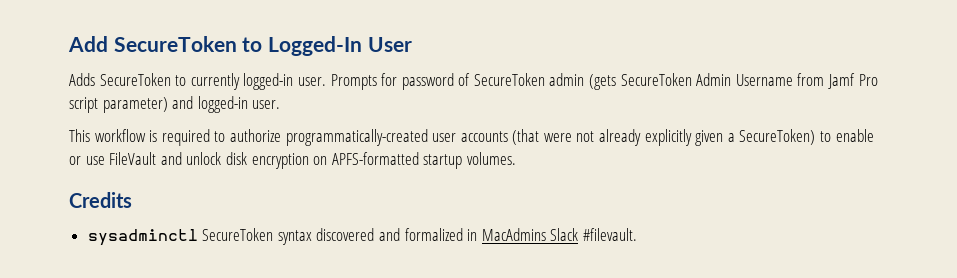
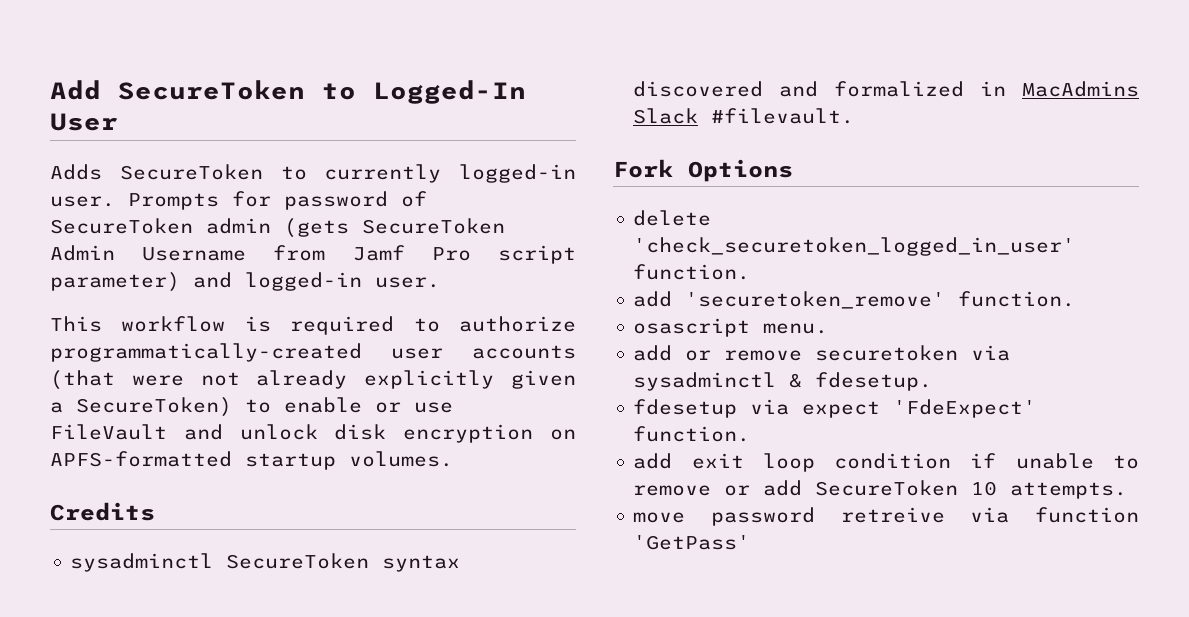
(637, 234) none -> [613,159,793,182] [633,210,712,226] [633,237,1076,256] [633,264,751,280] [633,291,1076,309] [633,318,829,337] [633,345,1011,361] [633,372,933,391] [633,399,1037,418] [633,426,751,442] [633,453,1139,472] [633,480,1128,499] [633,507,1139,526] [633,535,751,550] // Fork Options // delete 'check_securetoken_logged_in_user' function. // add 'securetoken_remove' function. // osascript menu. // add or remove securetoken via sysadminctl & fdesetup. // fdesetup via expect 'FdeExpect' function. // add exit loop condition if unable to remove or add SecureToken 10 attempts. // move password retreive via function 'GetPass'

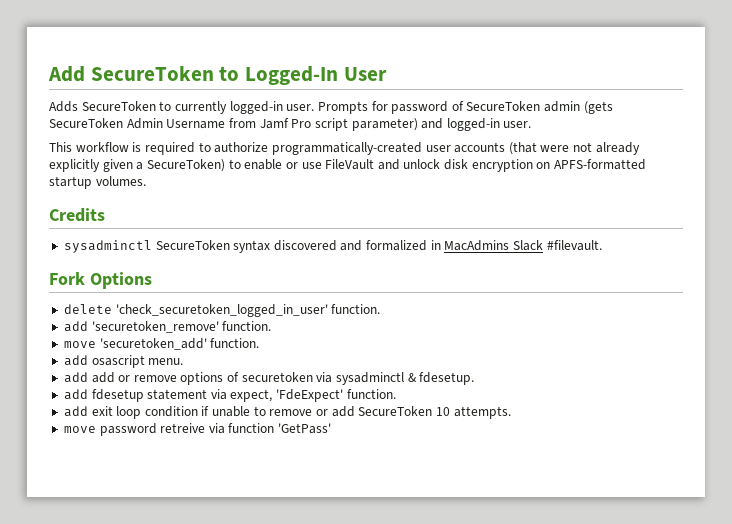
(1076, 299) none -> [63,338,260,350] [63,355,88,366] move 'securetoken_add' function. // add
(673, 353) none -> [91,372,115,383] add
(803, 355) none -> [180,372,240,385] options of
[633,399,881,418] fdesetup via expect -> [63,389,273,402] add fdesetup statement via expect,

